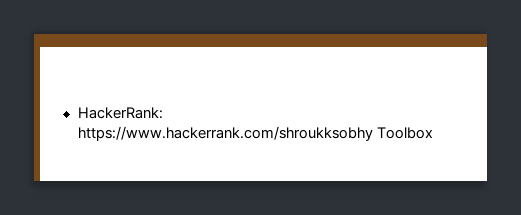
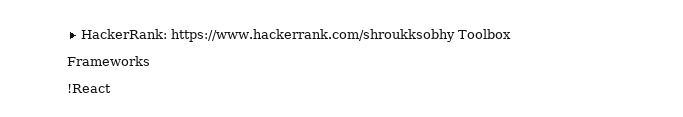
(433, 133) none -> [67,56,150,66] [67,84,111,93] // Frameworks // !React

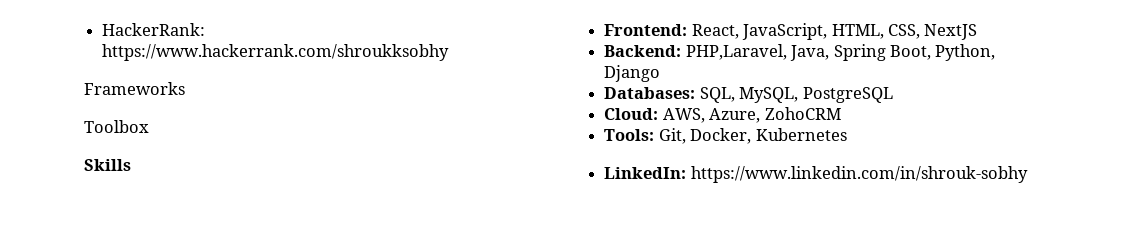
[457,29,511,39] Toolbox -> (450, 52) none
[67,84,111,93] !React -> [84,120,149,133] [84,159,131,171] [604,23,978,40] [604,44,996,61] [604,65,661,82] [604,87,893,103] [604,107,841,123] [604,128,847,144] [604,166,1028,183] Toolbox // Skills // Frontend: React, JavaScript, HTML, CSS, NextJS // Backend: PHP,Laravel, Java, Spring Boot, Python, Django // Databases: SQL, MySQL, PostgreSQL // Cloud: AWS, Azure, ZohoCRM // Tools: Git, Docker, Kubernetes // LinkedIn: https://www.linkedin.com/in/shrouk-sobhy

